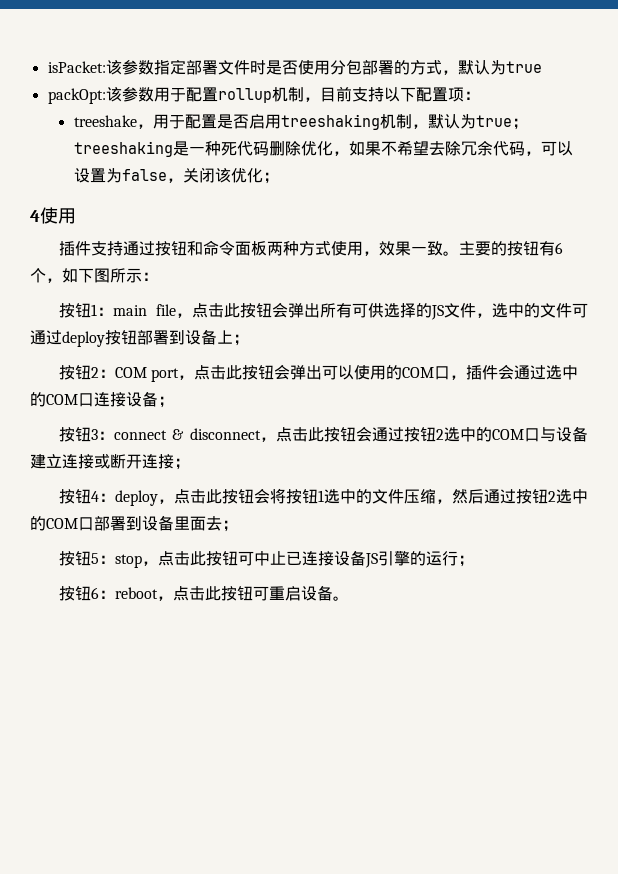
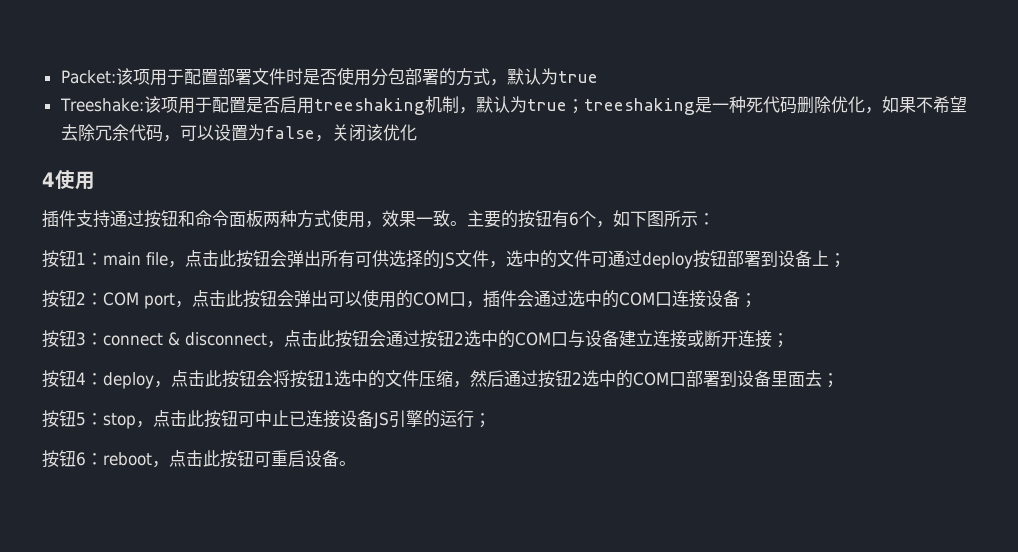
[47,59,186,75] isPacket:该参数指定 -> [60,68,218,86] Packet:该项用于配置
[47,86,480,104] [73,115,153,129] packOpt:该参数用于配置rollup机制，目前支持以下配置项： // treeshake， -> [59,96,178,113] Treeshake:该项
[262,172,279,184] ； -> (417, 132) none

